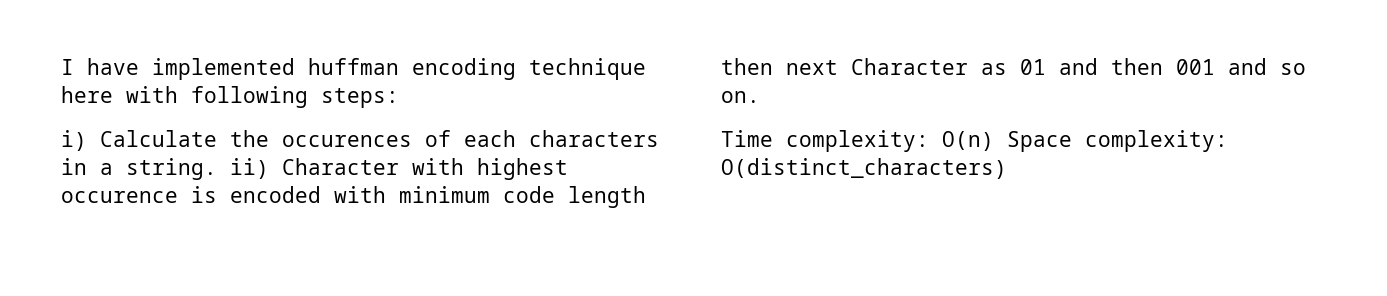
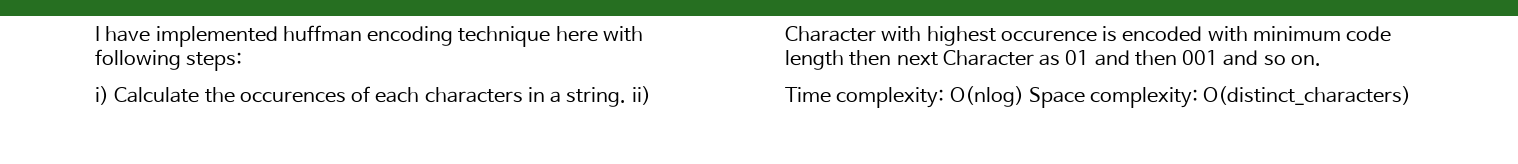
[942,131,994,151] O(n) -> [949,86,1024,107] O(nlog)

